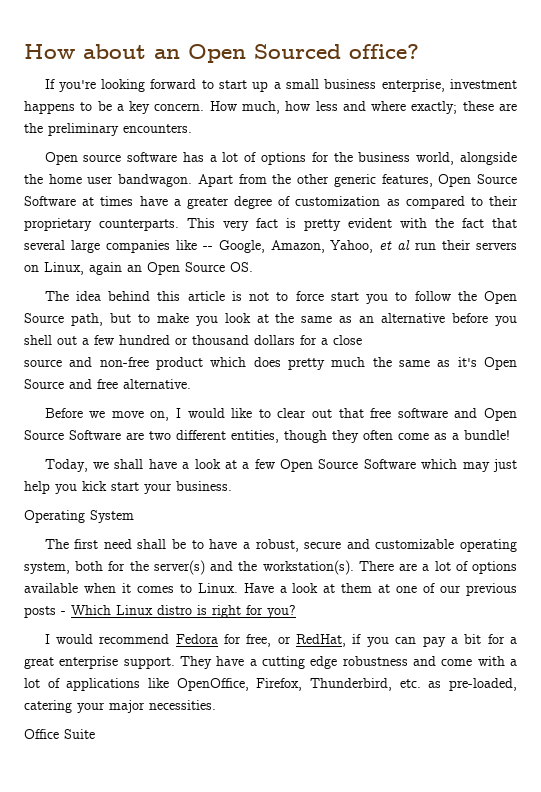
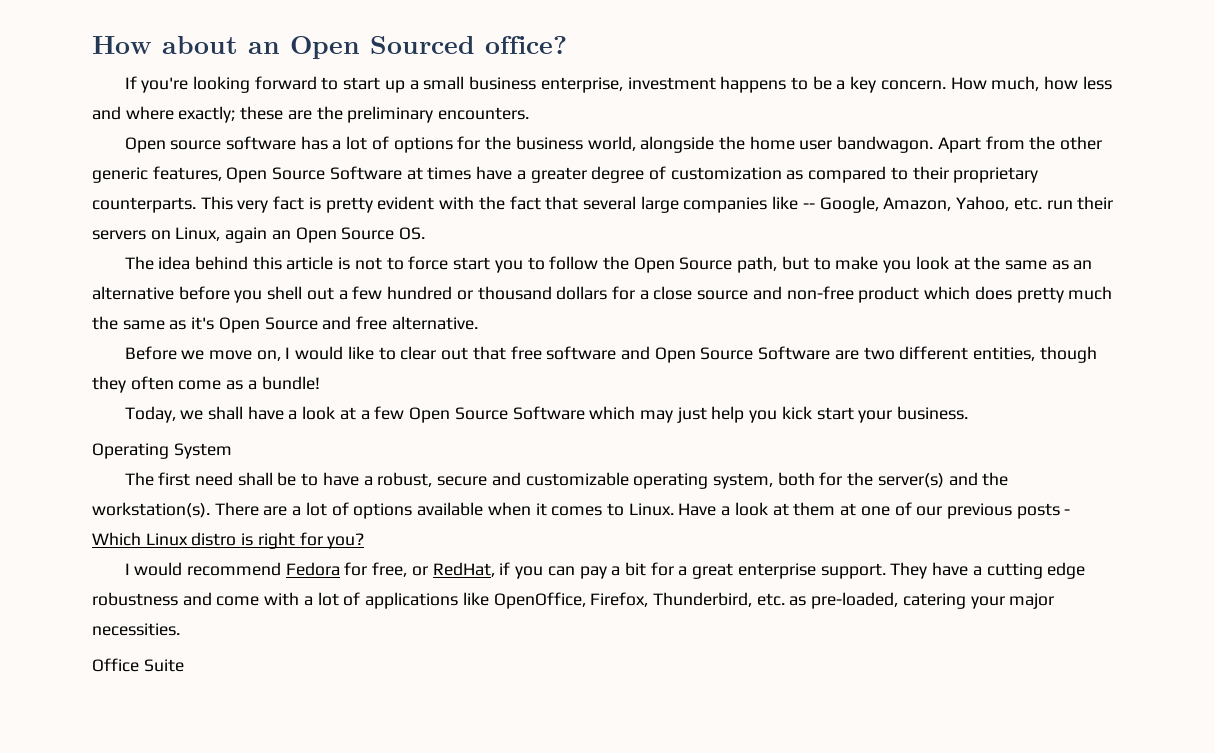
[379,240,411,250] et al -> [1013,197,1042,210] etc.
(362, 340) // -> (693, 293) none

